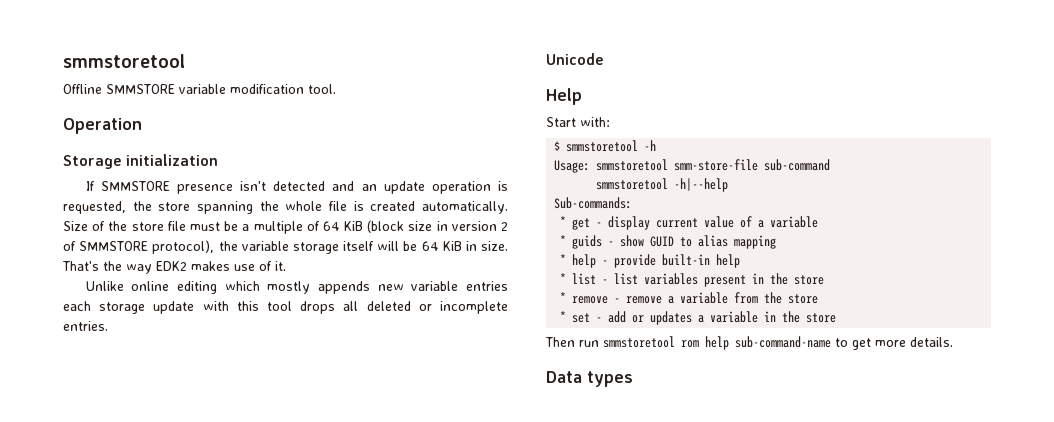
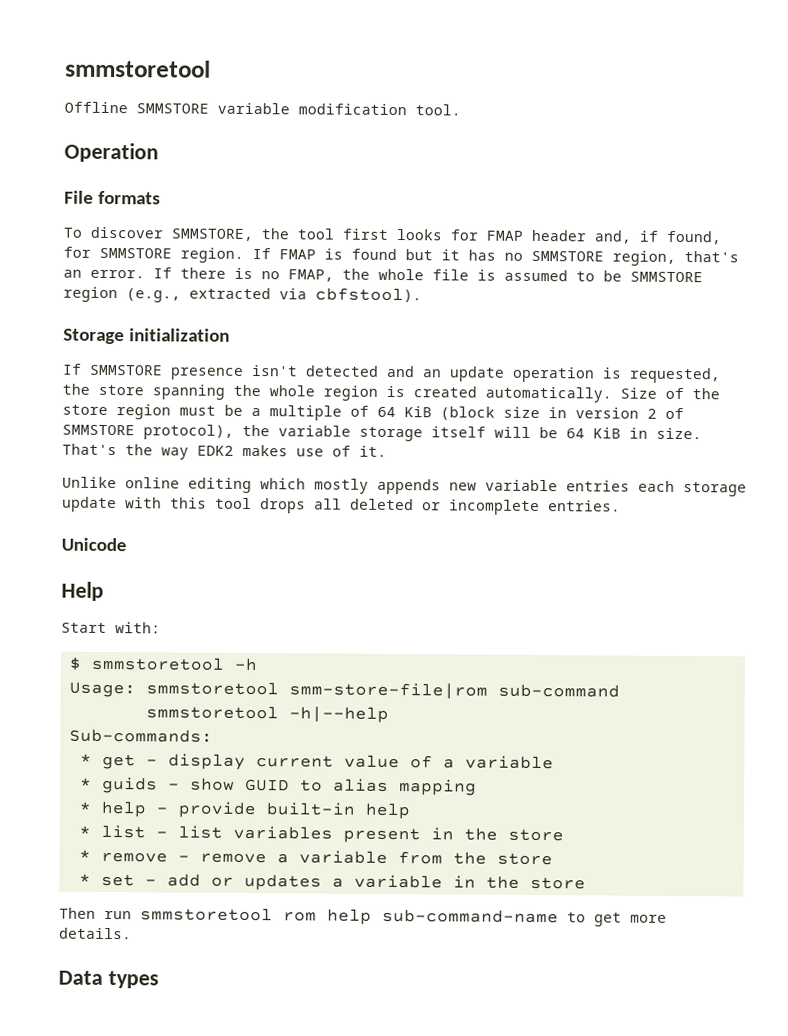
(142, 126) none -> [64,190,161,205] [63,226,722,245] [63,246,739,266] [63,267,703,283] [63,286,422,303] // File formats // To discover SMMSTORE, the tool first looks for FMAP header and, if found, for SMMSTORE region. If FMAP is found but it has no SMMSTORE region, that's an error. If there is no FMAP, the whole file is assumed to be SMMSTORE region (e.g., extracted via cbfstool).
[329,201,347,211] file -> [323,385,378,401] region
[167,221,186,231] file -> [116,404,171,420] region
[674,159,759,171] smm-store-file -> [288,682,488,700] smm-store-file|rom

